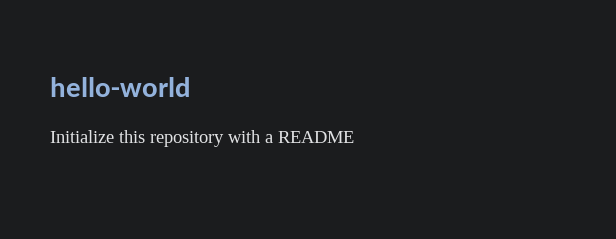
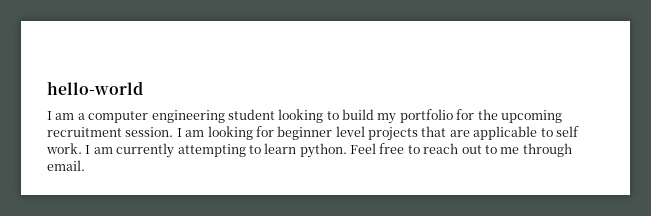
[50,130,354,147] Initialize this repository with a README -> [47,109,562,124] [47,126,579,141] [46,143,572,158] [47,160,85,171] I am a computer engineering student looking to build my portfolio for the upcoming recruitment session. I am looking for beginner level projects that are applicable to self work. I am currently attempting to learn python. Feel free to reach out to me through email.

